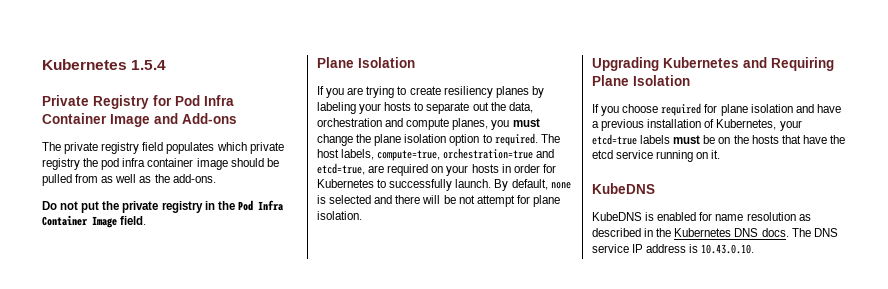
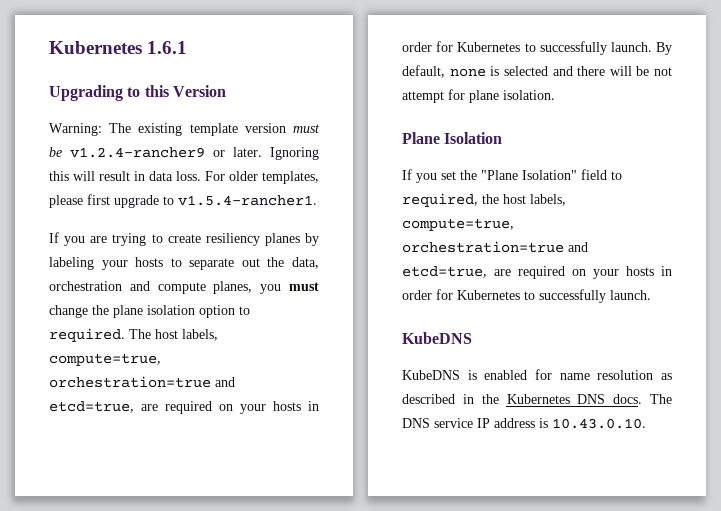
[42,59,167,70] [42,95,234,109] [42,113,237,127] [42,142,284,154] [42,158,279,170] [42,174,216,186] [42,200,284,213] [42,215,147,228] [317,57,415,68] Kubernetes 1.5.4 // Private Registry for Pod Infra Container Image and Add-ons // The private registry field populates which private registry the pod infra container image should be pulled from as well as the add-ons. // Do not put the private registry in the Pod Infra Container Image field. // Plane Isolation -> [49,41,188,54] [49,85,226,101] [49,123,320,136] [49,147,319,160] [49,171,319,184] [49,194,317,208] Kubernetes 1.6.1 // Upgrading to this Version // Warning: The existing template version must be v1.2.4-rancher9 or later. Ignoring this will result in data loss. For older templates, please first upgrade to v1.5.4-rancher1.
[592,57,834,71] [592,75,690,86] [592,103,841,116] [592,119,802,131] [592,134,845,145] [592,150,721,162] Upgrading Kubernetes and Requiring Plane Isolation // If you choose required for plane isolation and have a previous installation of Kubernetes, your etcd=true labels must be on the hosts that have the etcd service running on it. -> [402,132,503,144] [402,169,622,183] [402,193,566,207] [402,218,514,231] [402,241,588,253] [402,266,672,279] [402,289,651,303] Plane Isolation // If you set the "Plane Isolation" field to required, the host labels, compute=true, orchestration=true and etcd=true, are required on your hosts in order for Kubernetes to successfully launch.

